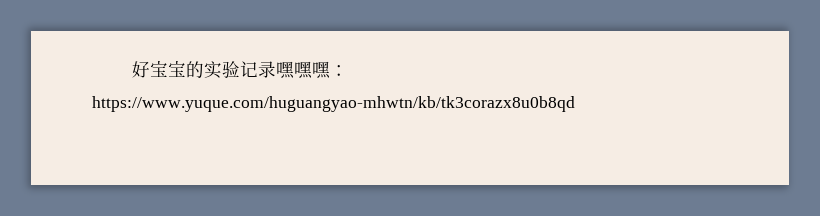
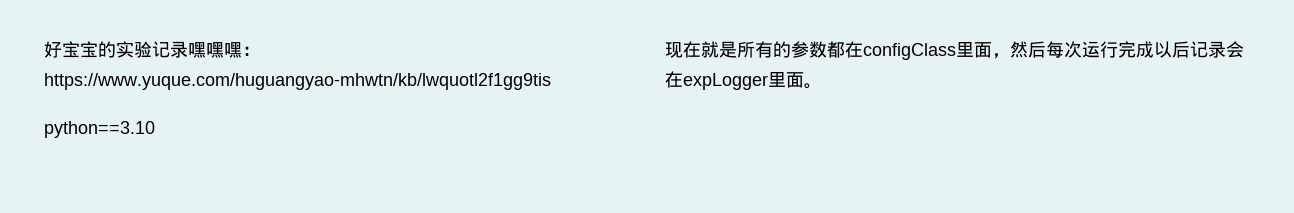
[92,96,575,112] https://www.yuque.com/huguangyao-mhwtn/kb/tk3corazx8u0b8qd -> [44,73,551,90] [44,121,155,138] [665,41,1244,60] [665,71,822,90] https://www.yuque.com/huguangyao-mhwtn/kb/lwquotl2f1gg9tis // python==3.10 // 现在就是所有的参数都在configClass里面，然后每次运行完成以后记录会在expLogger里面。

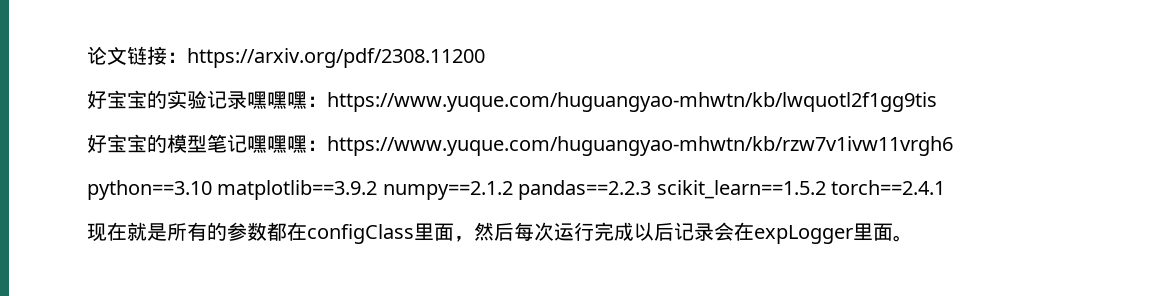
(44, 49) none -> [87,46,485,68] 论文链接：https://arxiv.org/pdf/2308.11200 //
[44,121,155,138] python==3.10 -> [87,134,953,156] [87,180,945,200] 好宝宝的模型笔记嘿嘿嘿：https://www.yuque.com/huguangyao-mhwtn/kb/rzw7v1ivw11vrgh6 // python==3.10 matplotlib==3.9.2 numpy==2.1.2 pandas==2.2.3 scikit_learn==1.5.2 torch==2.4.1

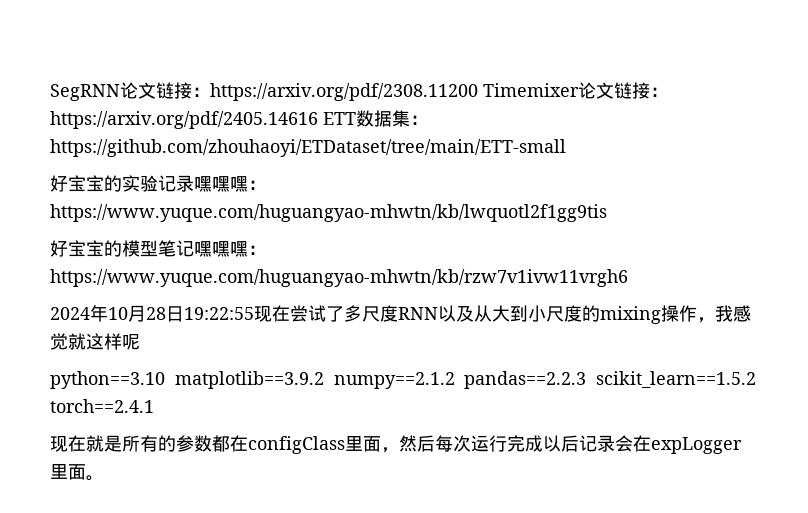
(87, 55) none -> [50,84,120,101] SegRNN
(485, 58) none -> [483,82,668,99] [50,110,428,129] [50,139,566,157] Timemixer论文链接：https://arxiv.org/pdf/2405.14616 ETT数据集：https://github.com/zhouhaoyi/ETDataset/tree/main/ETT-small
(953, 146) none -> [50,305,751,324] [50,333,140,350] // 2024年10月28日19:22:55现在尝试了多尺度RNN以及从大到小尺度的mixing操作，我感觉就这样呢

